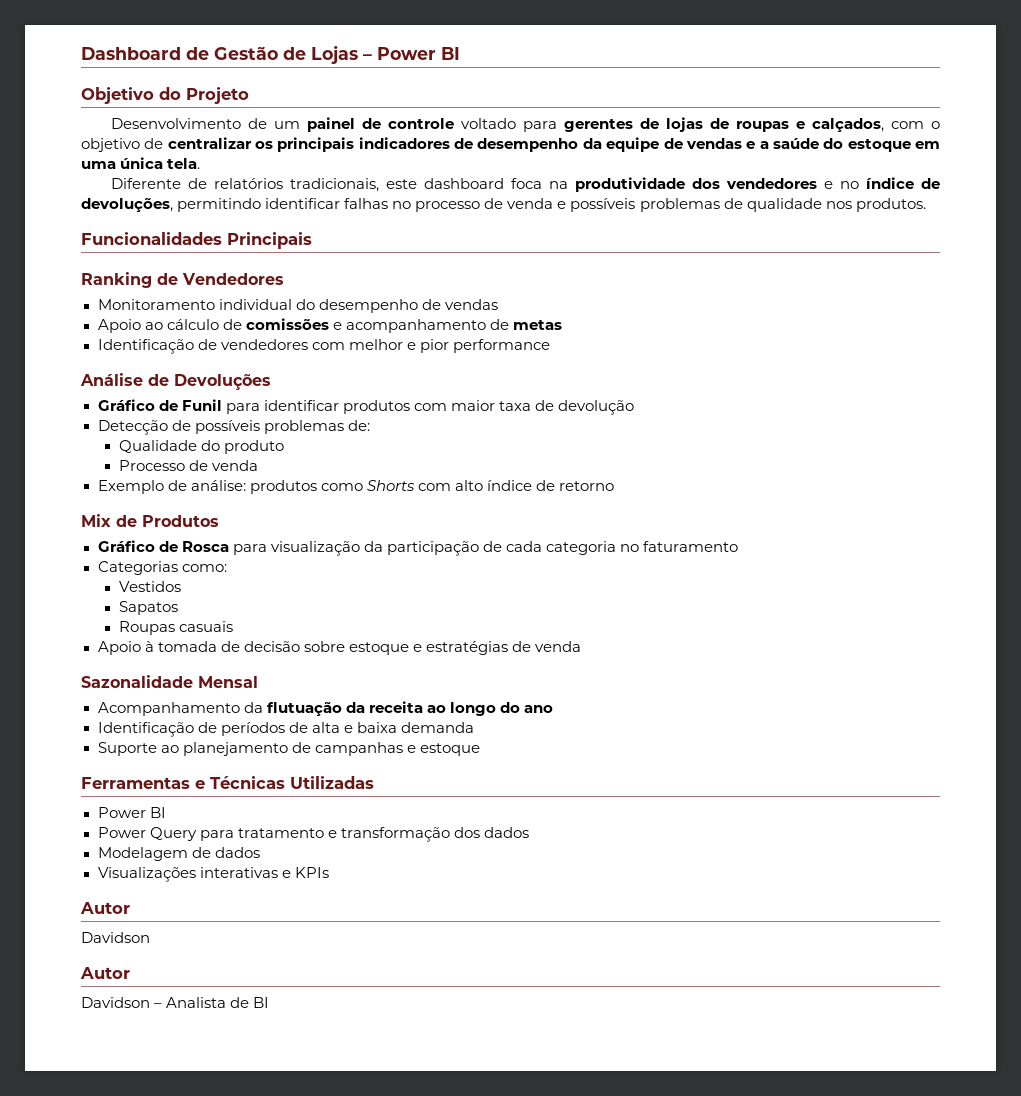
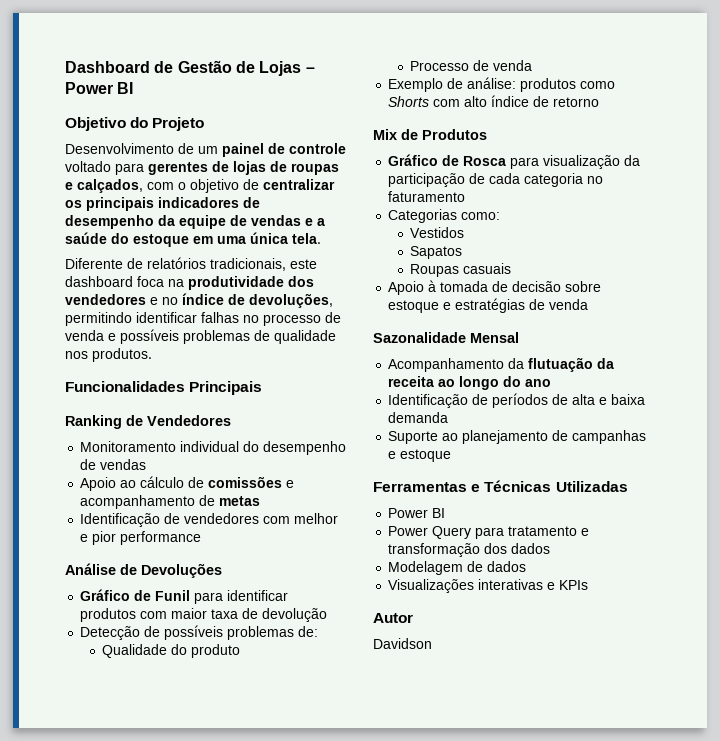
[80,967,130,979] [81,997,270,1008] // Autor // Davidson – Analista de BI -> (432, 643) none

